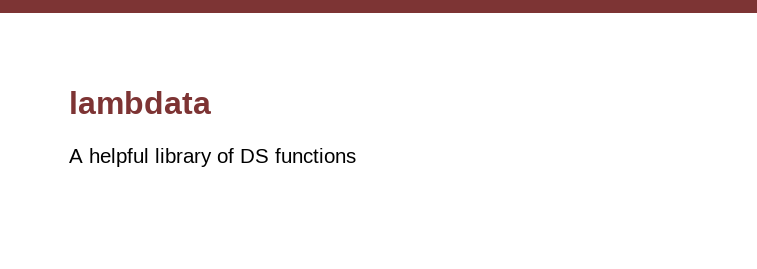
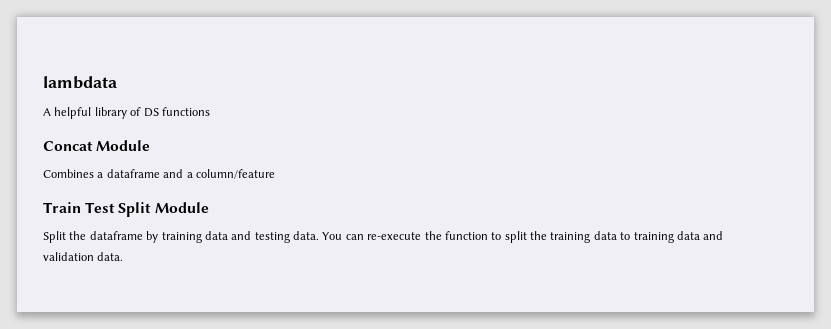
(356, 155) none -> [43,140,151,151] [43,169,275,179] [43,202,209,217] [43,231,724,243] [43,252,124,261] // Concat Module // Combines a dataframe and a column/feature // Train Test Split Module // Split the dataframe by training data and testing data. You can re-execute the function to split the training data to training data and validation data.

